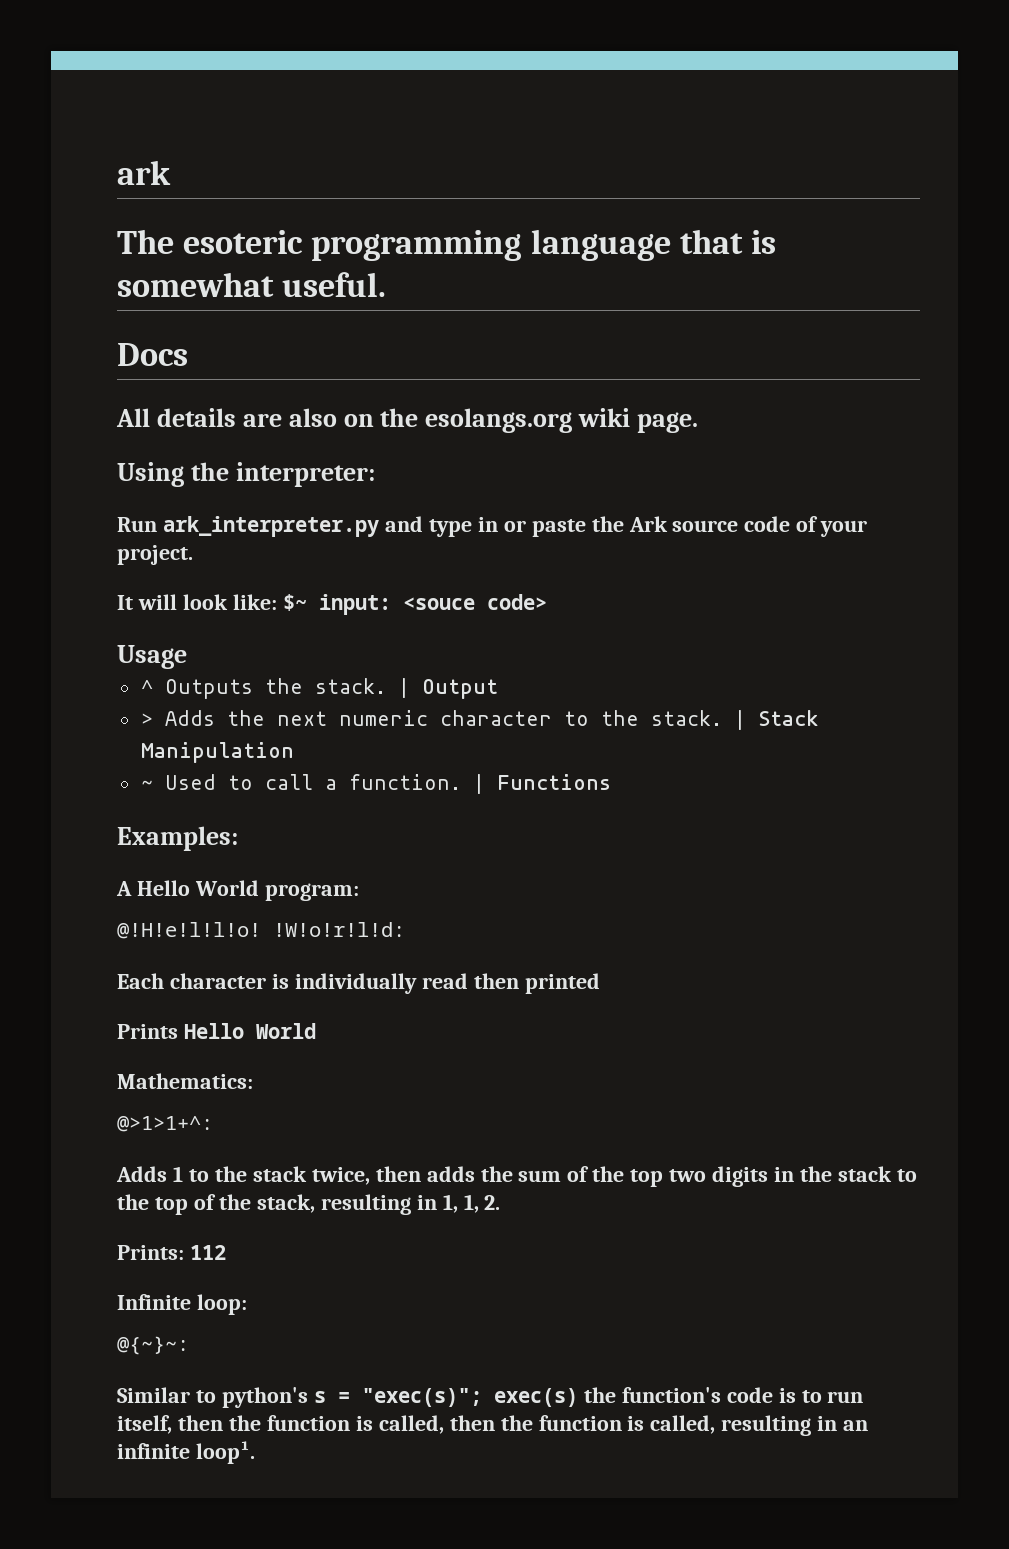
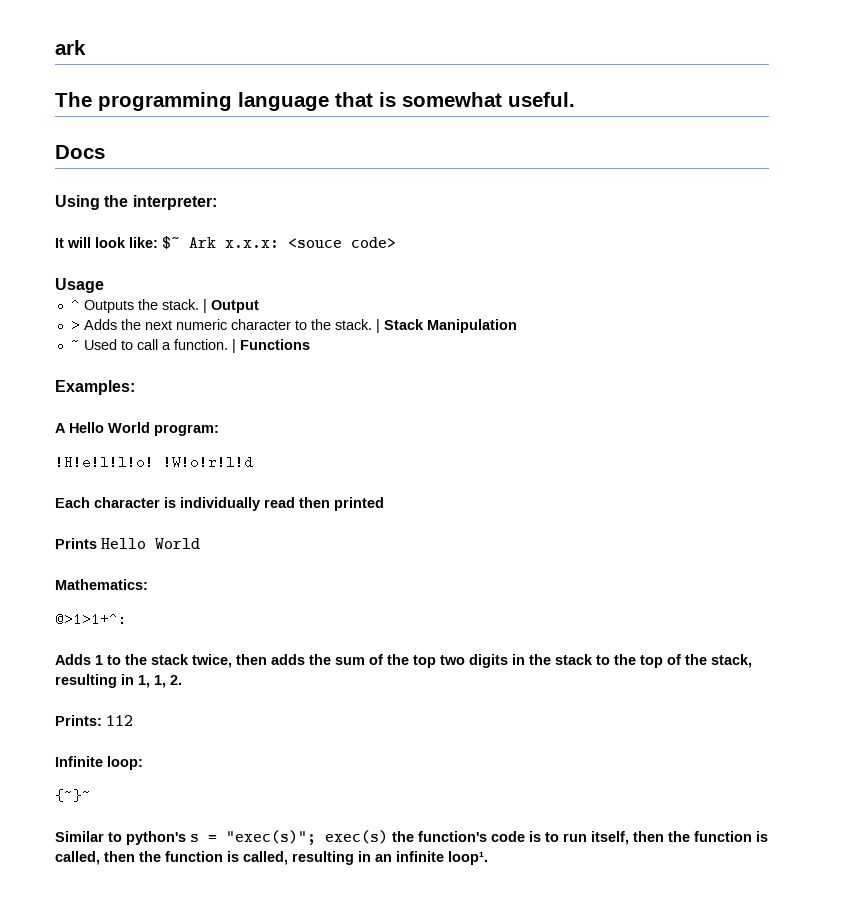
[183,230,304,254] esoteric -> (92, 99) none
[116,408,699,433] [117,462,375,487] [117,516,868,537] [117,545,193,565] All details are also on the esolangs.org wiki page. // Using the interpreter: // Run ark_interpreter.py and type in or paste the Ark source code of your project. -> [55,195,217,210] Using the interpreter:
[318,594,391,615] input: -> [189,237,279,248] Ark x.x.x:
[117,922,405,939] @!H!e!l!l!o! !W!o!r!l!d: -> [55,455,253,469] !H!e!l!l!o! !W!o!r!l!d
[117,1336,189,1355] @{~}~: -> [55,789,91,802] {~}~

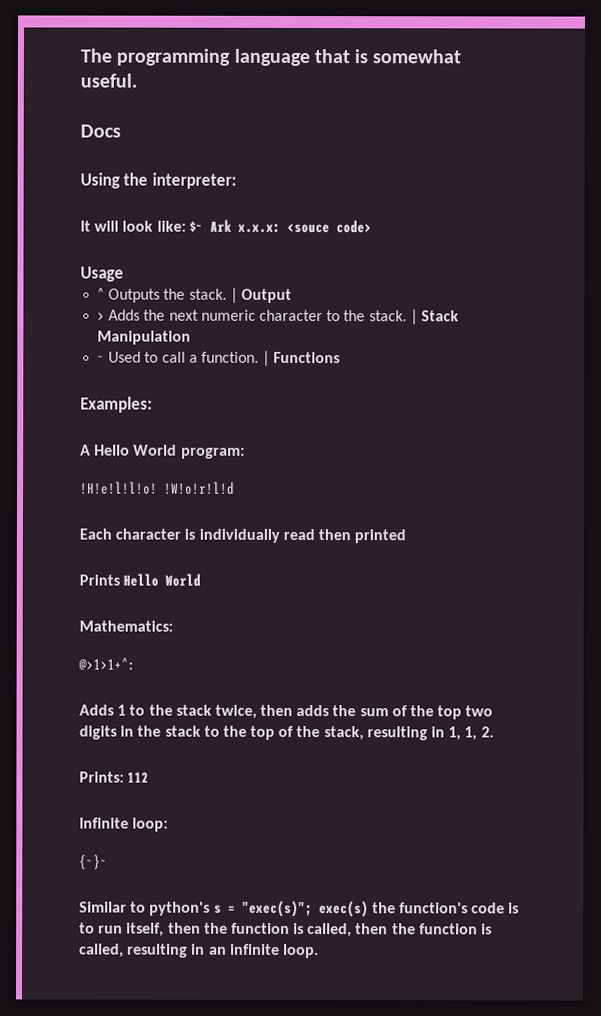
[55,40,86,55] ark // -> (80, 55) none
[448,851,488,865] loop¹. -> [282,943,319,959] loop.

